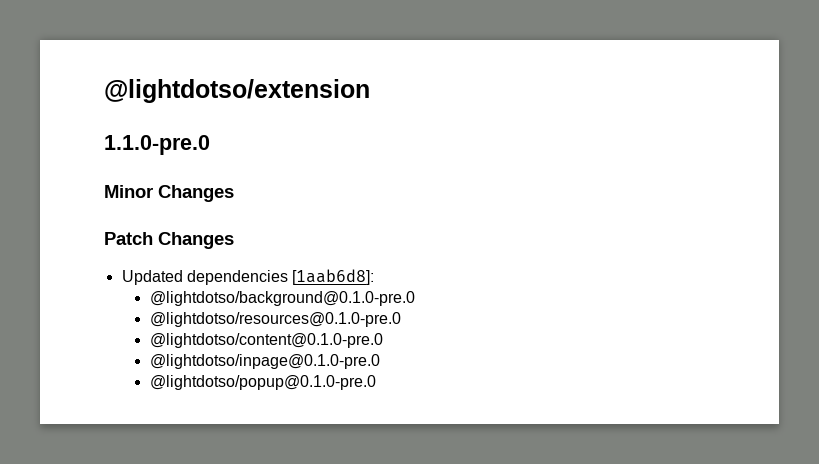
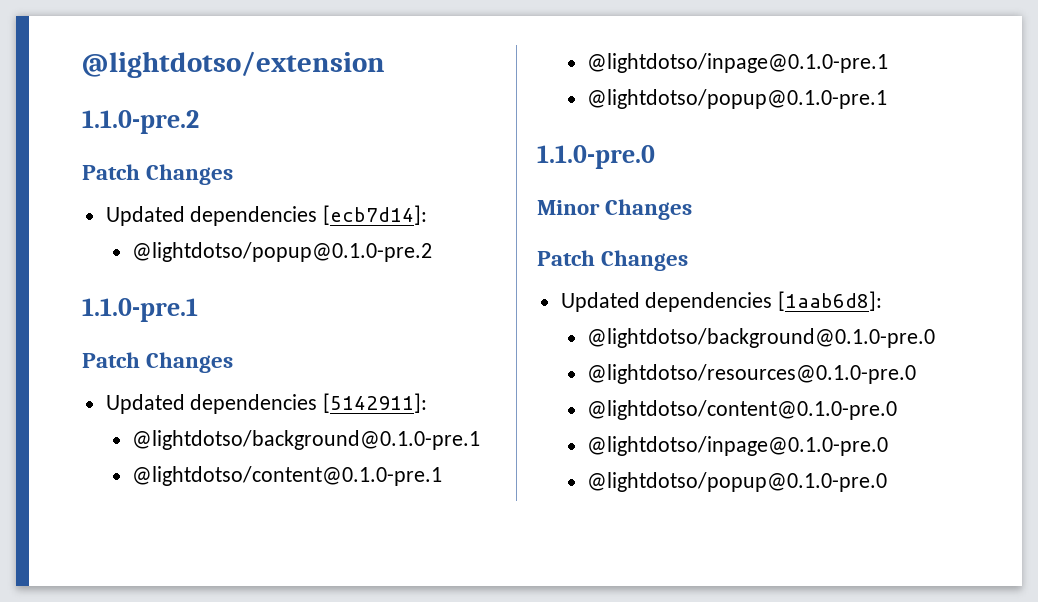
(370, 91) none -> [82,110,199,134] [82,164,234,185] [105,205,428,226] [132,242,433,262] [82,298,198,322] [82,352,234,373] [105,393,428,414] [132,430,481,450] [132,466,443,486] [587,53,889,73] [587,89,888,109] // 1.1.0-pre.2 // Patch Changes // Updated dependencies [ecb7d14]: // @lightdotso/popup@0.1.0-pre.2 // 1.1.0-pre.1 // Patch Changes // Updated dependencies [5142911]: // @lightdotso/background@0.1.0-pre.1 // @lightdotso/content@0.1.0-pre.1 // @lightdotso/inpage@0.1.0-pre.1 // @lightdotso/popup@0.1.0-pre.1

